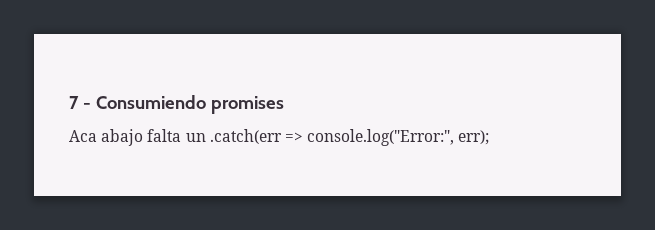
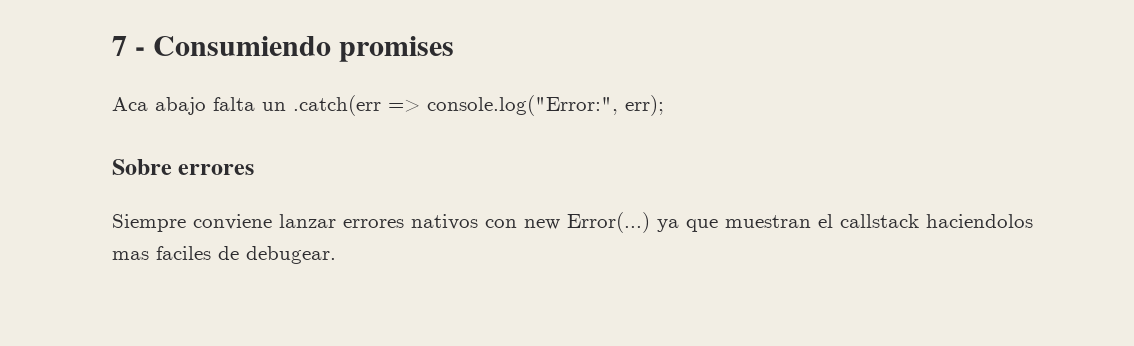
(490, 137) none -> [112,159,255,175] [112,212,1033,233] [112,246,336,264] // Sobre errores // Siempre conviene lanzar errores nativos con new Error(...) ya que muestran el callstack haciendolos mas faciles de debugear.

